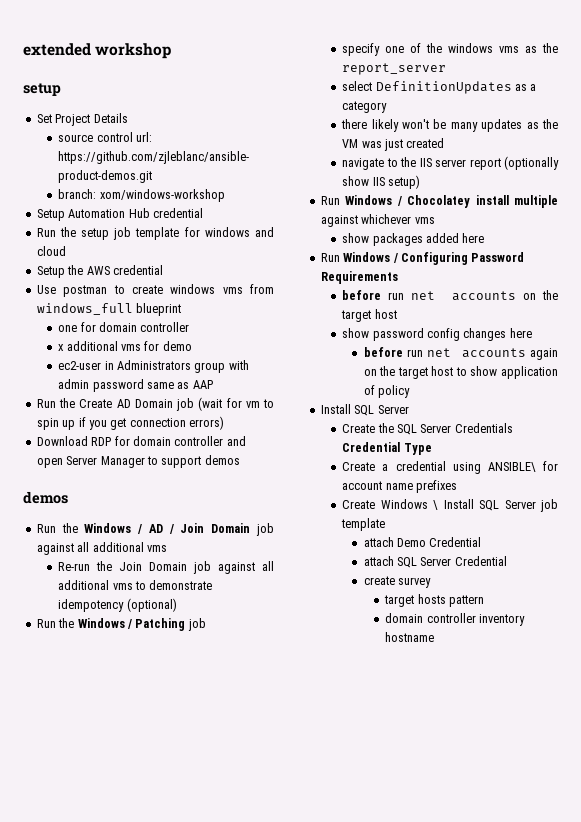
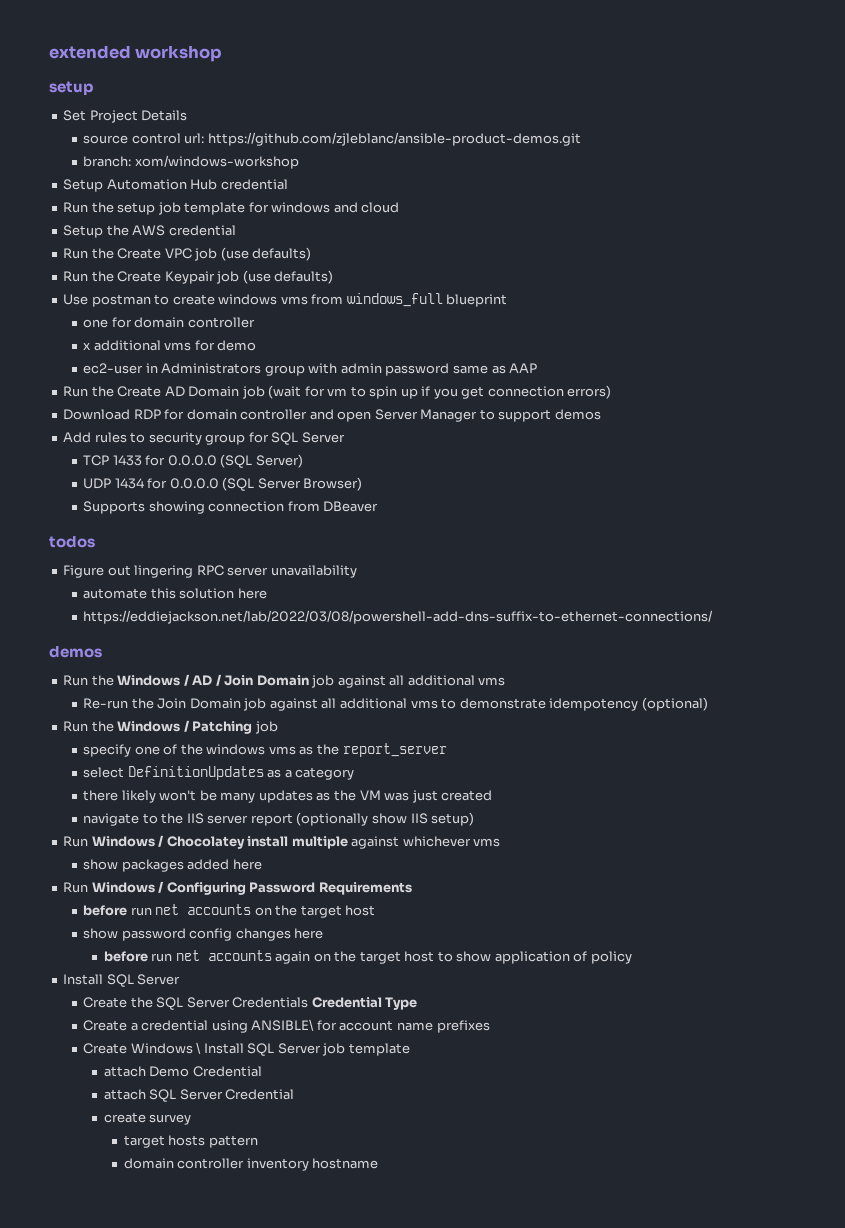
(163, 270) none -> [63,247,312,261] [63,270,334,284] // Run the Create VPC job (use defaults) // Run the Create Keypair job (use defaults)
(240, 460) none -> [63,432,345,445] [83,454,303,468] [83,477,363,491] [83,501,379,514] [49,536,95,548] [63,565,357,578] [83,588,267,599] [83,610,714,624] // Add rules to security group for SQL Server // TCP 1433 for 0.0.0.0 (SQL Server) // UDP 1434 for 0.0.0.0 (SQL Server Browser) // Supports showing connection from DBeaver // todos // Figure out lingering RPC server unavailability // automate this solution here // https://eddiejackson.net/lab/2022/03/08/powershell-add-dns-suffix-to-ethernet-connections/

